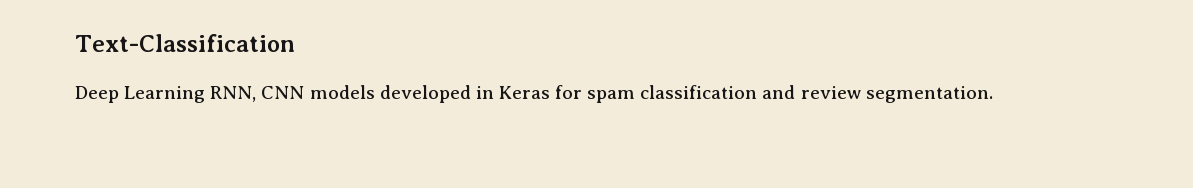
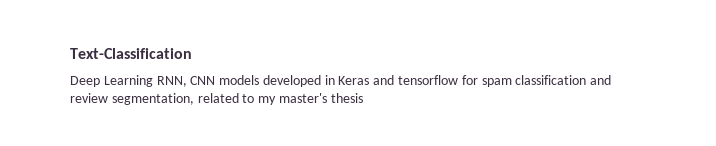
(550, 92) none -> [373,75,459,85] and tensorflow
[865,86,993,103] segmentation. -> [111,93,363,105] segmentation, related to my master's thesis

